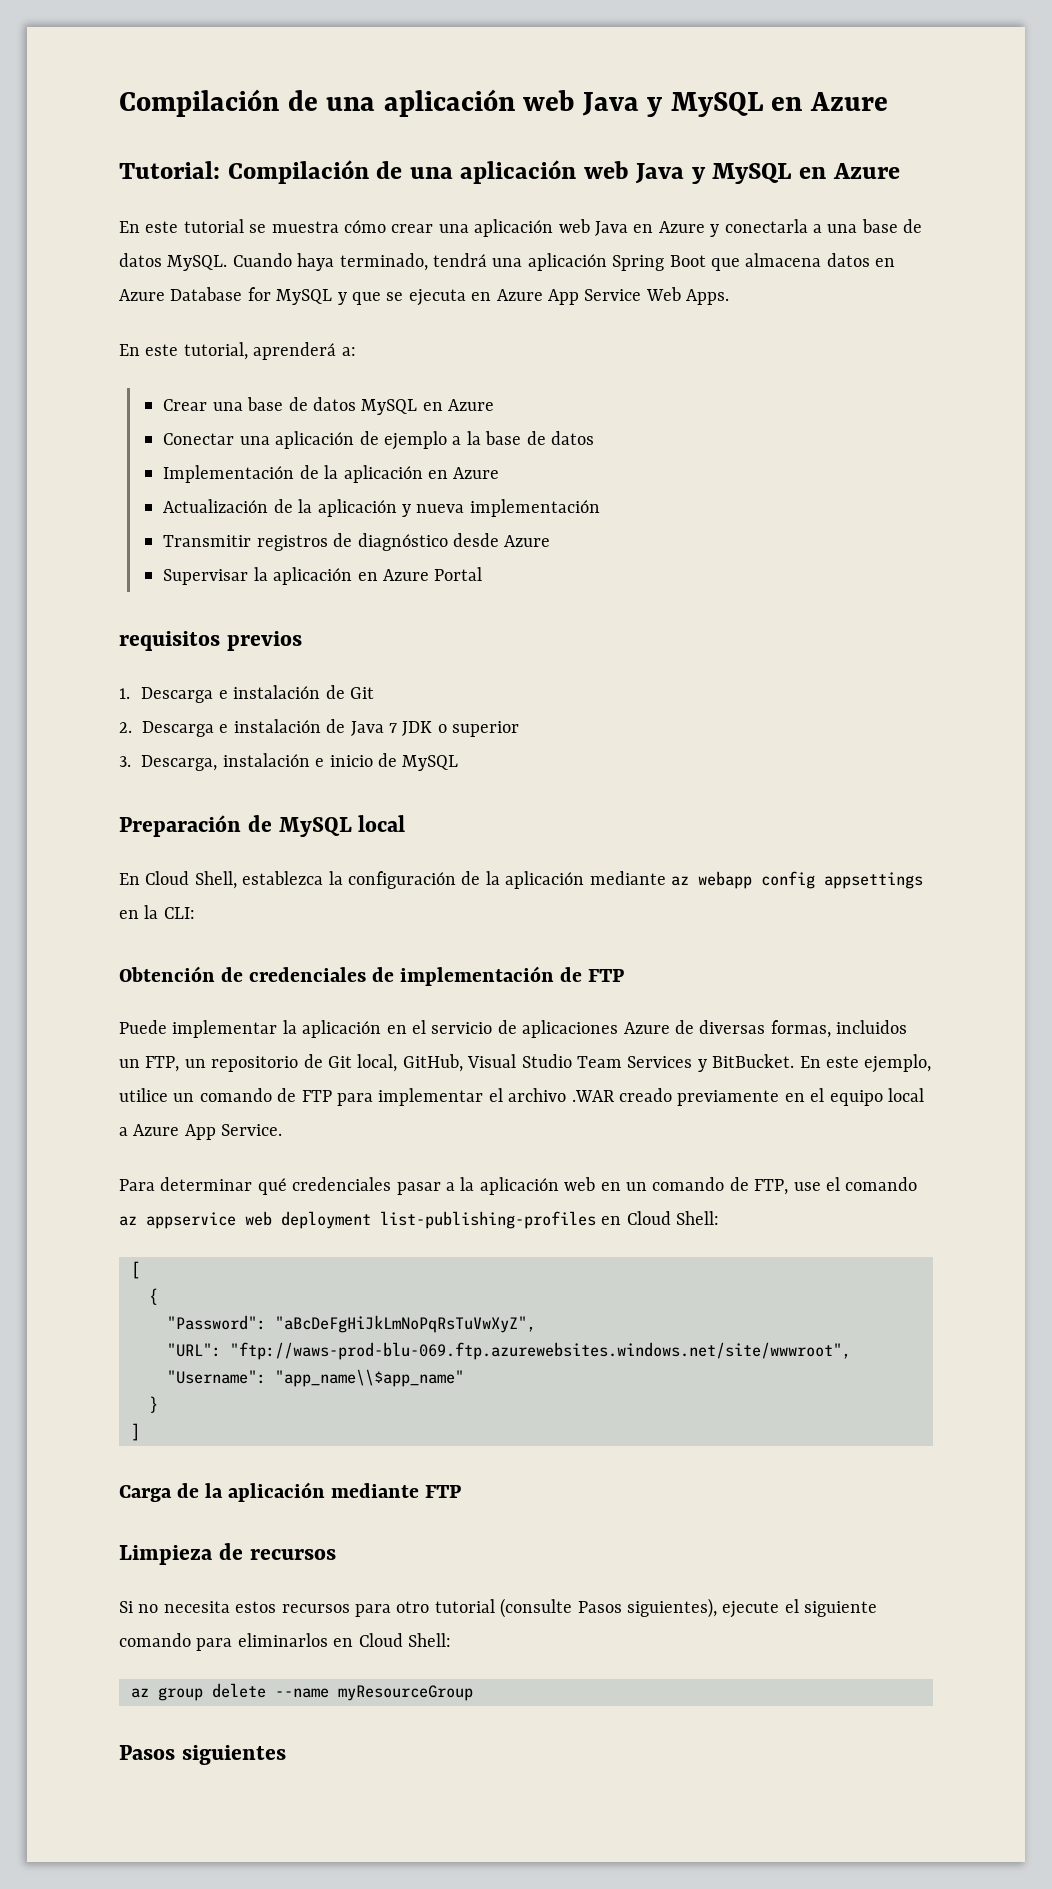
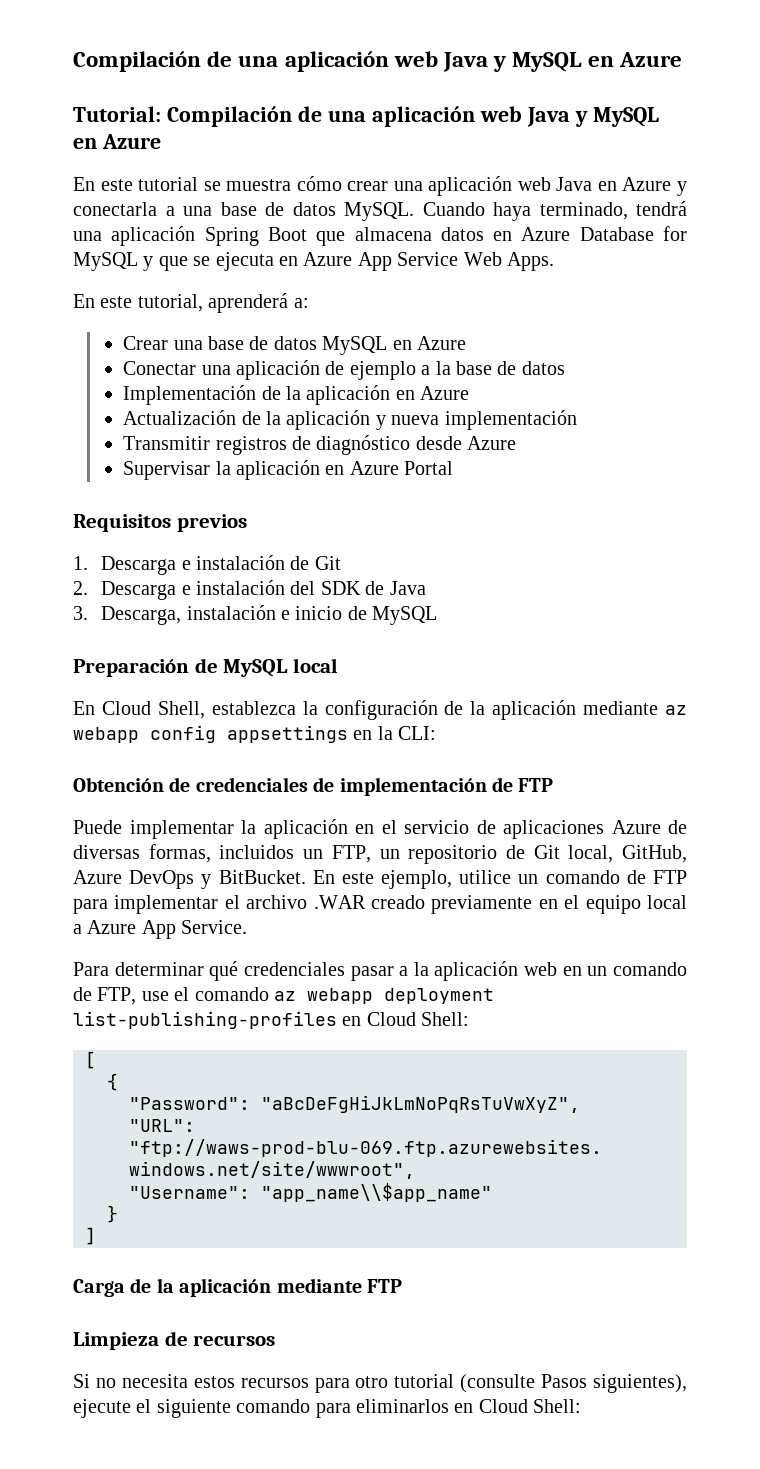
[119,631,220,651] requisitos -> [73,514,171,532] Requisitos
(321, 726) none -> [290,581,361,595] del SDK
[389,721,520,737] 7 JDK o superior -> (426, 588) none
[467,1054,693,1068] Visual Studio Team Services -> [73,870,195,889] Azure DevOps
[146,1211,272,1229] appservice web -> [307,988,373,1004] webapp
[131,1683,473,1701] [119,1745,286,1765] // az group delete --name myResourceGroup // Pasos siguientes -> (582, 1406) none

